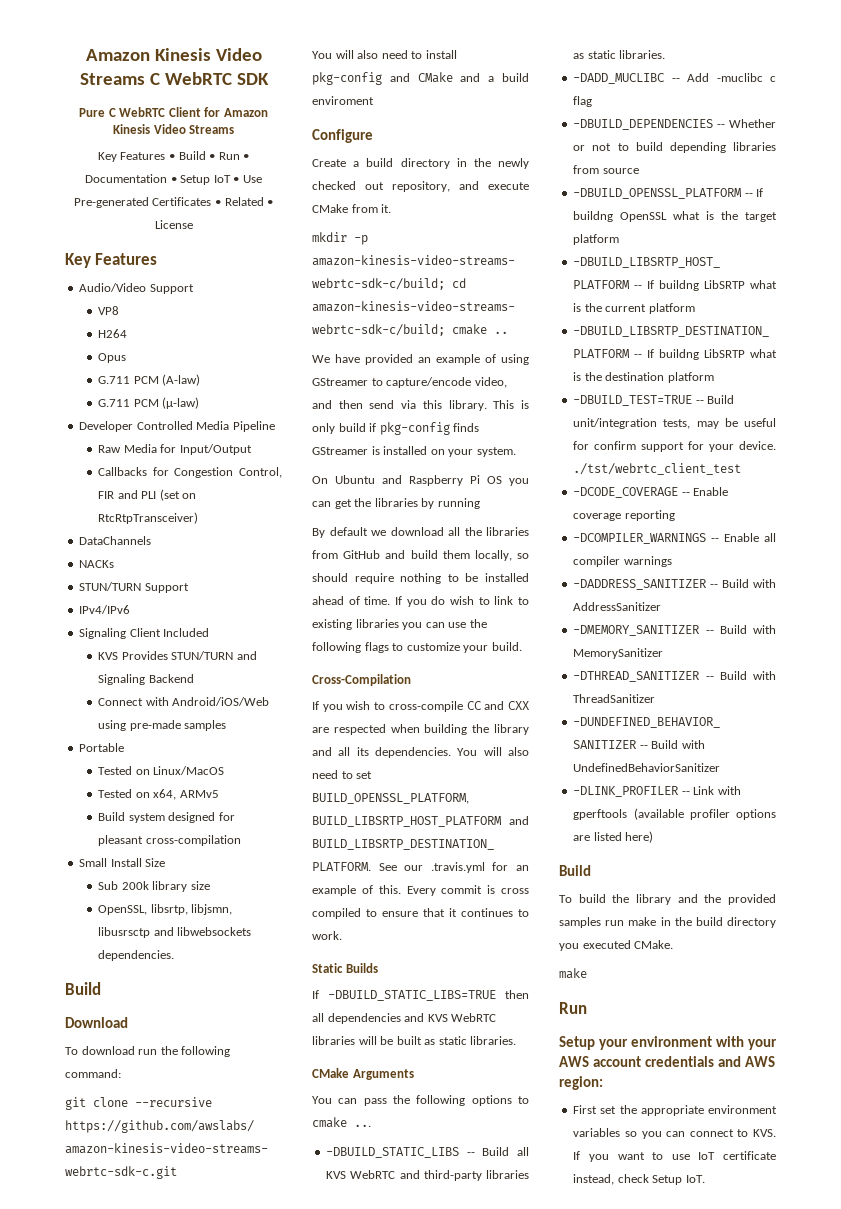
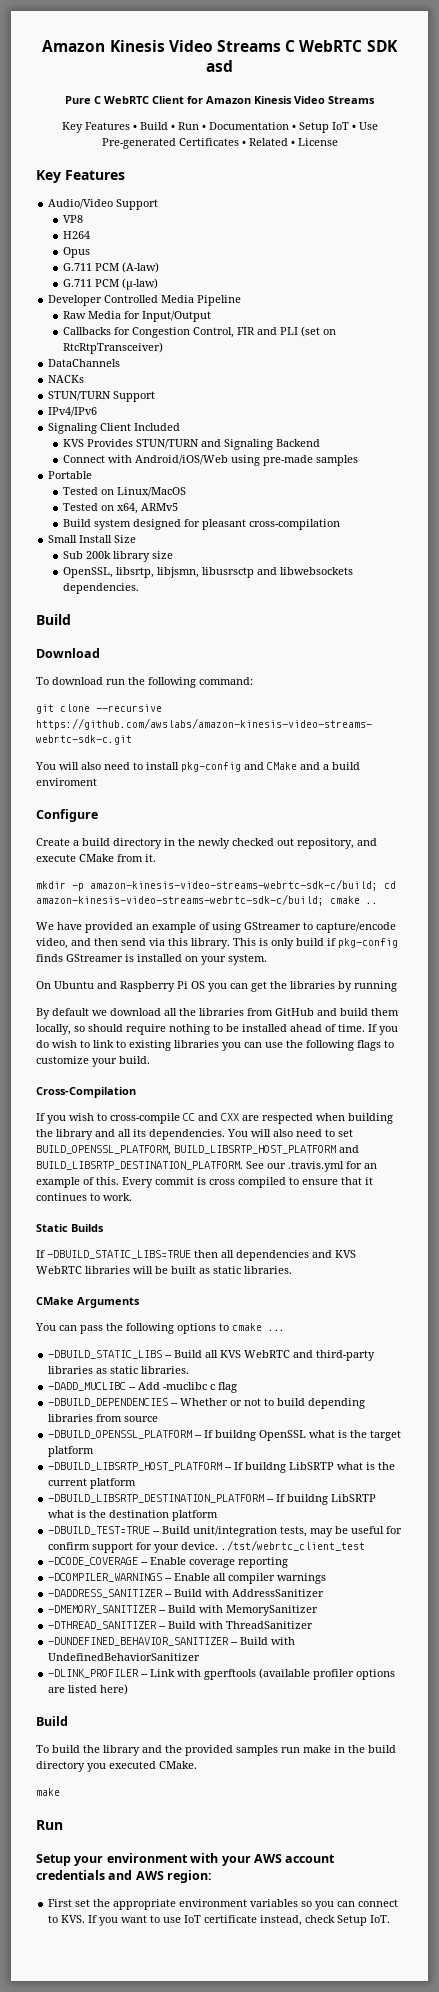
(269, 79) none -> [206,60,233,72] asd

